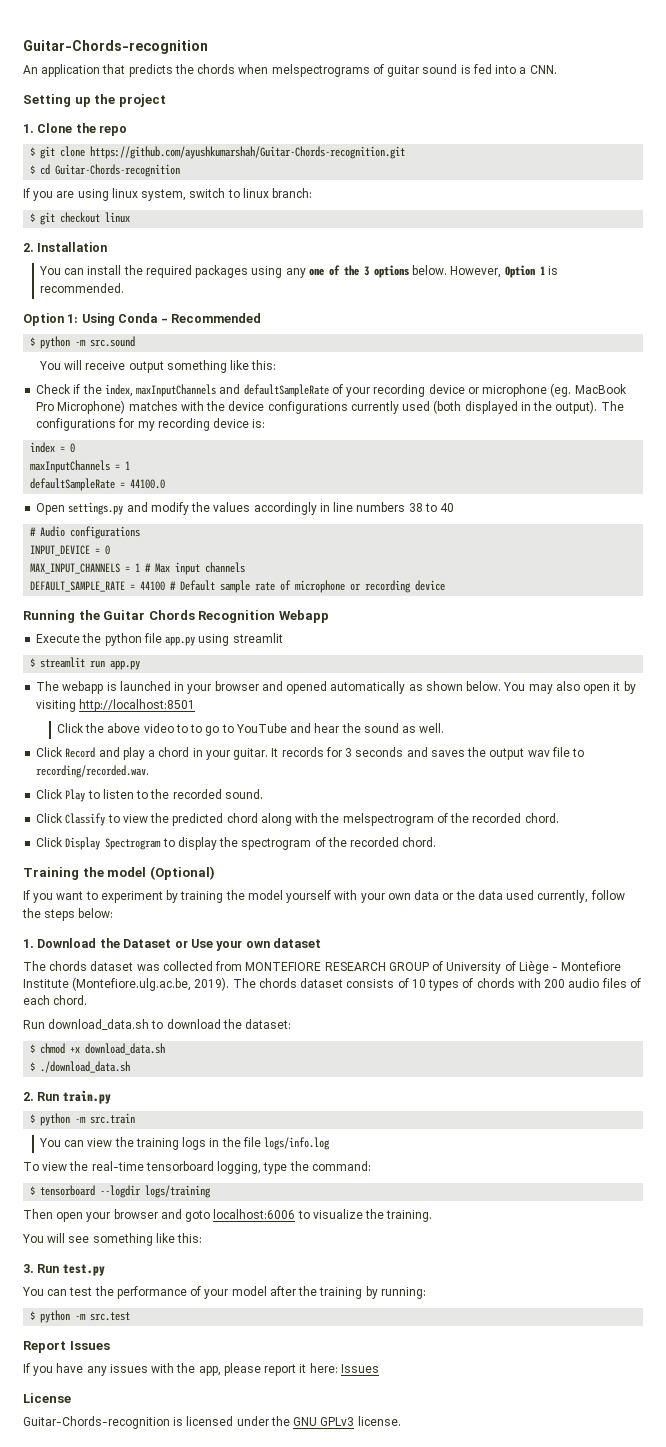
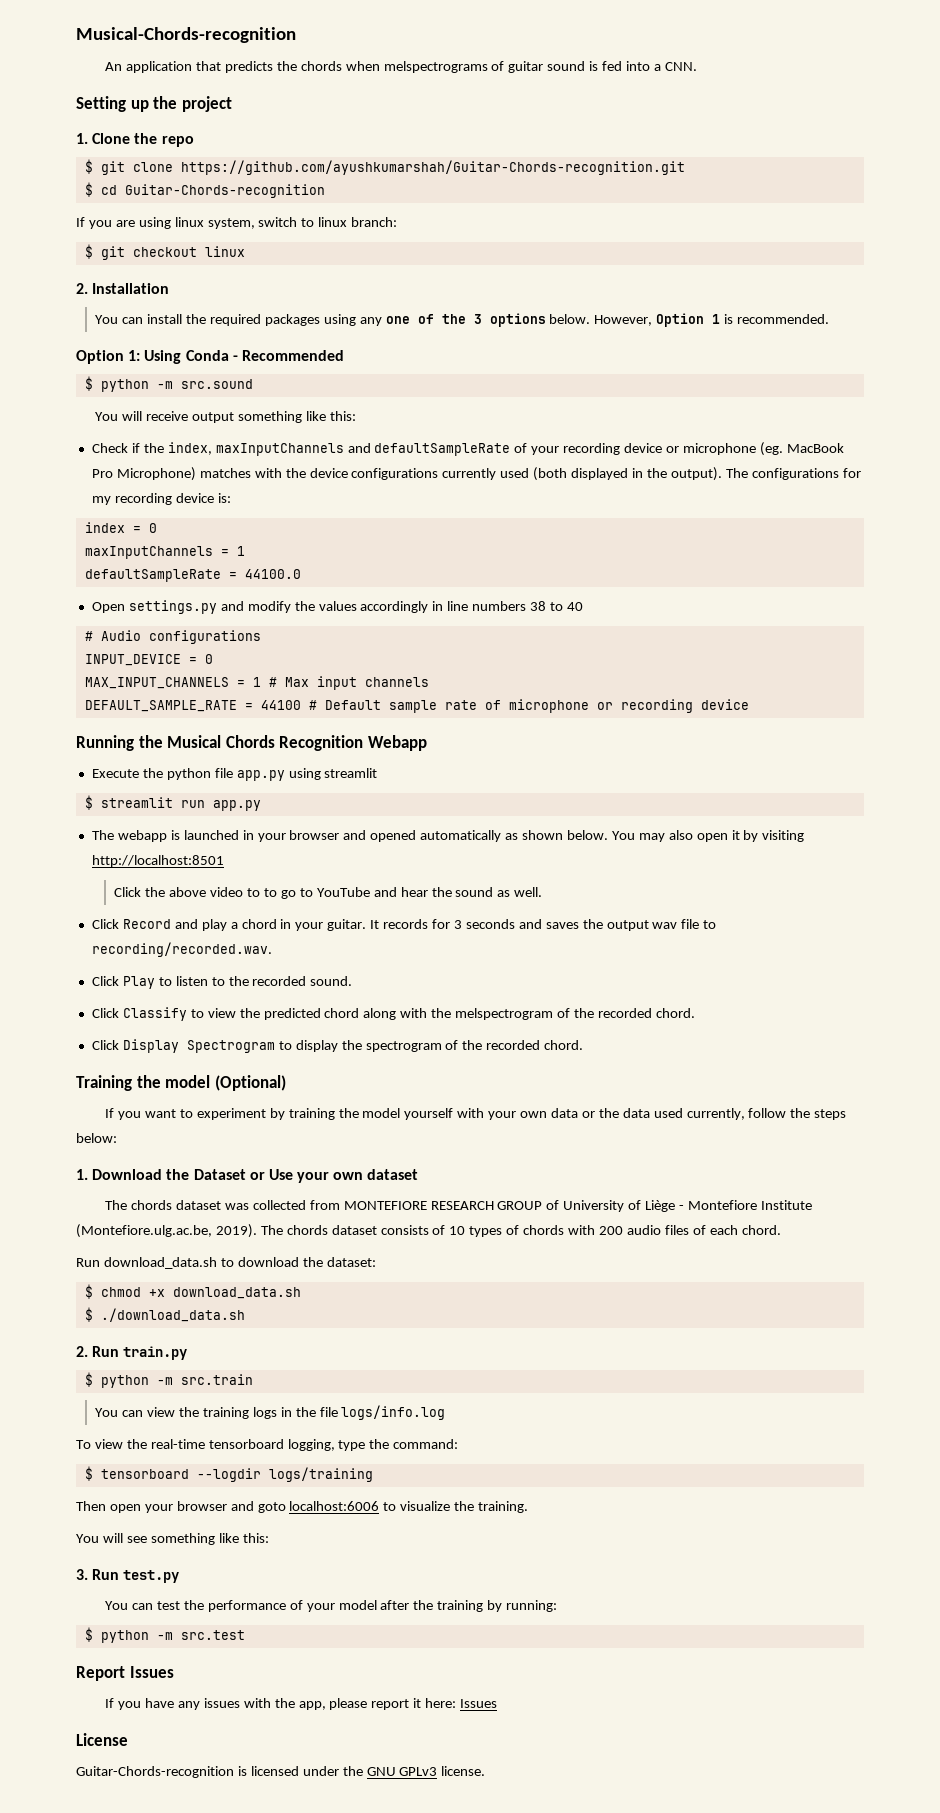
[23,40,208,54] Guitar-Chords-recognition -> [76,27,296,43] Musical-Chords-recognition
[103,610,146,620] Guitar -> [167,735,222,748] Musical

